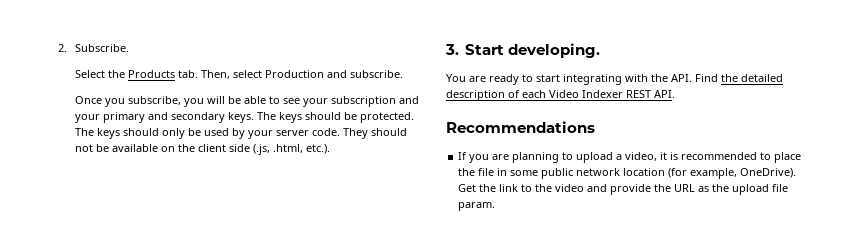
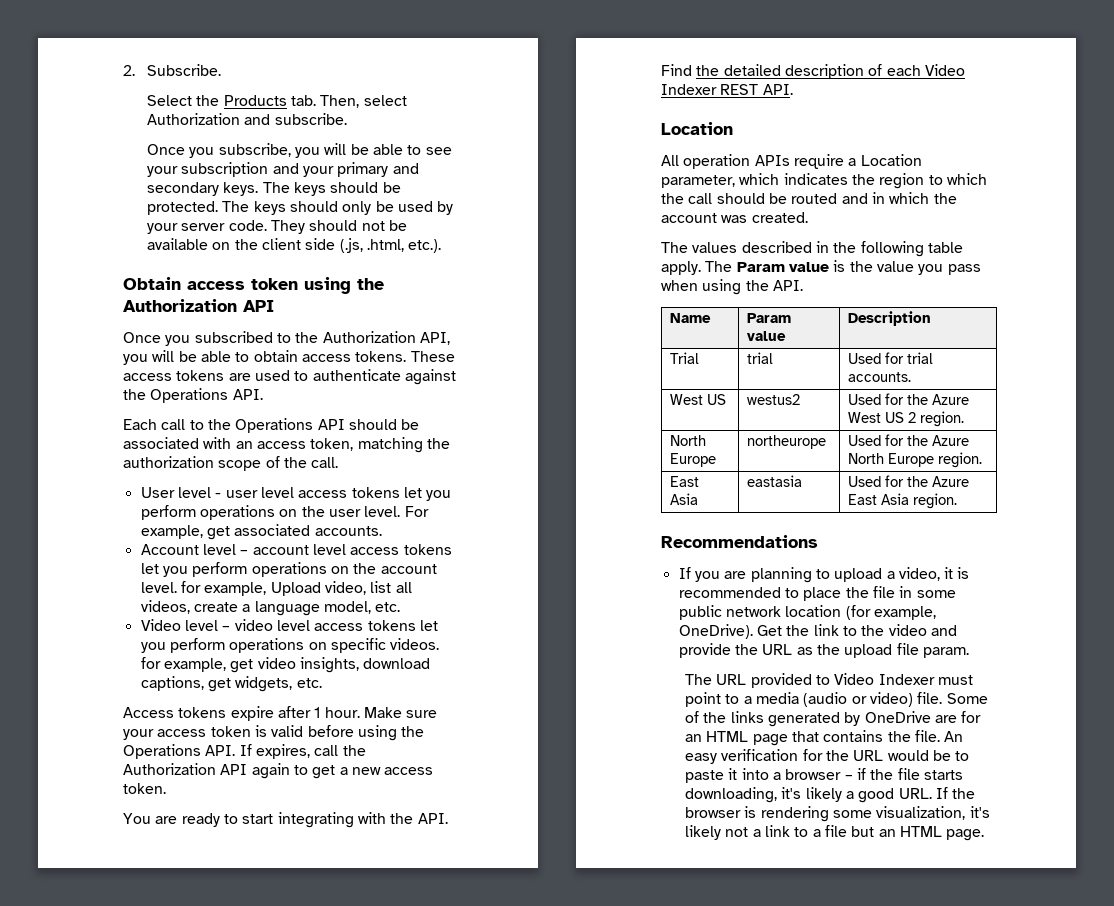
[264,70,324,78] Production -> [147,113,241,125] Authorization
[445,43,600,58] 3. Start developing. -> [123,277,384,294] [123,299,274,312] [123,331,450,346] [123,350,455,365] [123,369,456,385] [123,388,263,403] [123,418,420,433] [123,437,450,453] [123,456,339,471] [140,487,452,501] [140,505,429,520] [140,524,382,540] [140,544,452,555] [140,562,437,577] [140,581,412,596] [140,600,401,616] [140,619,438,631] [140,638,440,653] [140,657,431,673] [140,676,322,692] [123,706,438,721] [123,725,425,741] [123,744,366,759] [123,763,434,779] [123,783,166,794] Obtain access token using the Authorization API // Once you subscribed to the Authorization API, you will be able to obtain access tokens. These access tokens are used to authenticate against the Operations API. // Each call to the Operations API should be associated with an access token, matching the authorization scope of the call. // User level - user level access tokens let you perform operations on the user level. For example, get associated accounts. // Account level – account level access tokens let you perform operations on the account level. for example, Upload video, list all videos, create a language model, etc. // Video level – video level access tokens let you perform operations on specific videos. for example, get video insights, download captions, get widgets, etc. // Access tokens expire after 1 hour. Make sure your access token is valid before using the Operations API. If expires, call the Authorization API again to get a new access token.
(675, 94) none -> [661,122,733,135] [661,154,922,169] [661,173,987,189] [661,192,957,204] [661,212,808,223] [661,241,963,257] [661,260,981,275] [661,279,803,295] [670,313,712,323] [747,313,792,323] [747,331,787,341] [848,311,932,326] [670,352,700,364] [747,352,774,364] [848,352,934,364] [848,372,912,382] [670,394,727,405] [747,394,801,405] [848,393,970,405] [848,411,965,427] [670,435,707,446] [670,453,717,467] [747,435,827,449] [848,434,970,446] [848,452,983,468] [670,476,700,487] [670,493,699,505] [747,475,803,487] [848,475,970,487] [848,493,958,509] // Location // All operation APIs require a Location parameter, which indicates the region to which the call should be routed and in which the account was created. // The values described in the following table apply. The Param value is the value you pass when using the API. // Name | Param value | Description // Trial | trial | Used for trial accounts. // West US | westus2 | Used for the Azure West US 2 region. // North Europe | northeurope | Used for the Azure North Europe region. // East Asia | eastasia | Used for the Azure East Asia region.
(496, 206) none -> [685,673,974,688] [685,692,988,707] [685,711,982,727] [685,730,964,746] [685,749,970,764] [685,768,963,783] [685,787,976,803] [685,806,990,822] [685,825,985,841] // The URL provided to Video Indexer must point to a media (audio or video) file. Some of the links generated by OneDrive are for an HTML page that contains the file. An easy verification for the URL would be to paste it into a browser – if the file starts downloading, it's likely a good URL. If the browser is rendering some visualization, it's likely not a link to a file but an HTML page.

